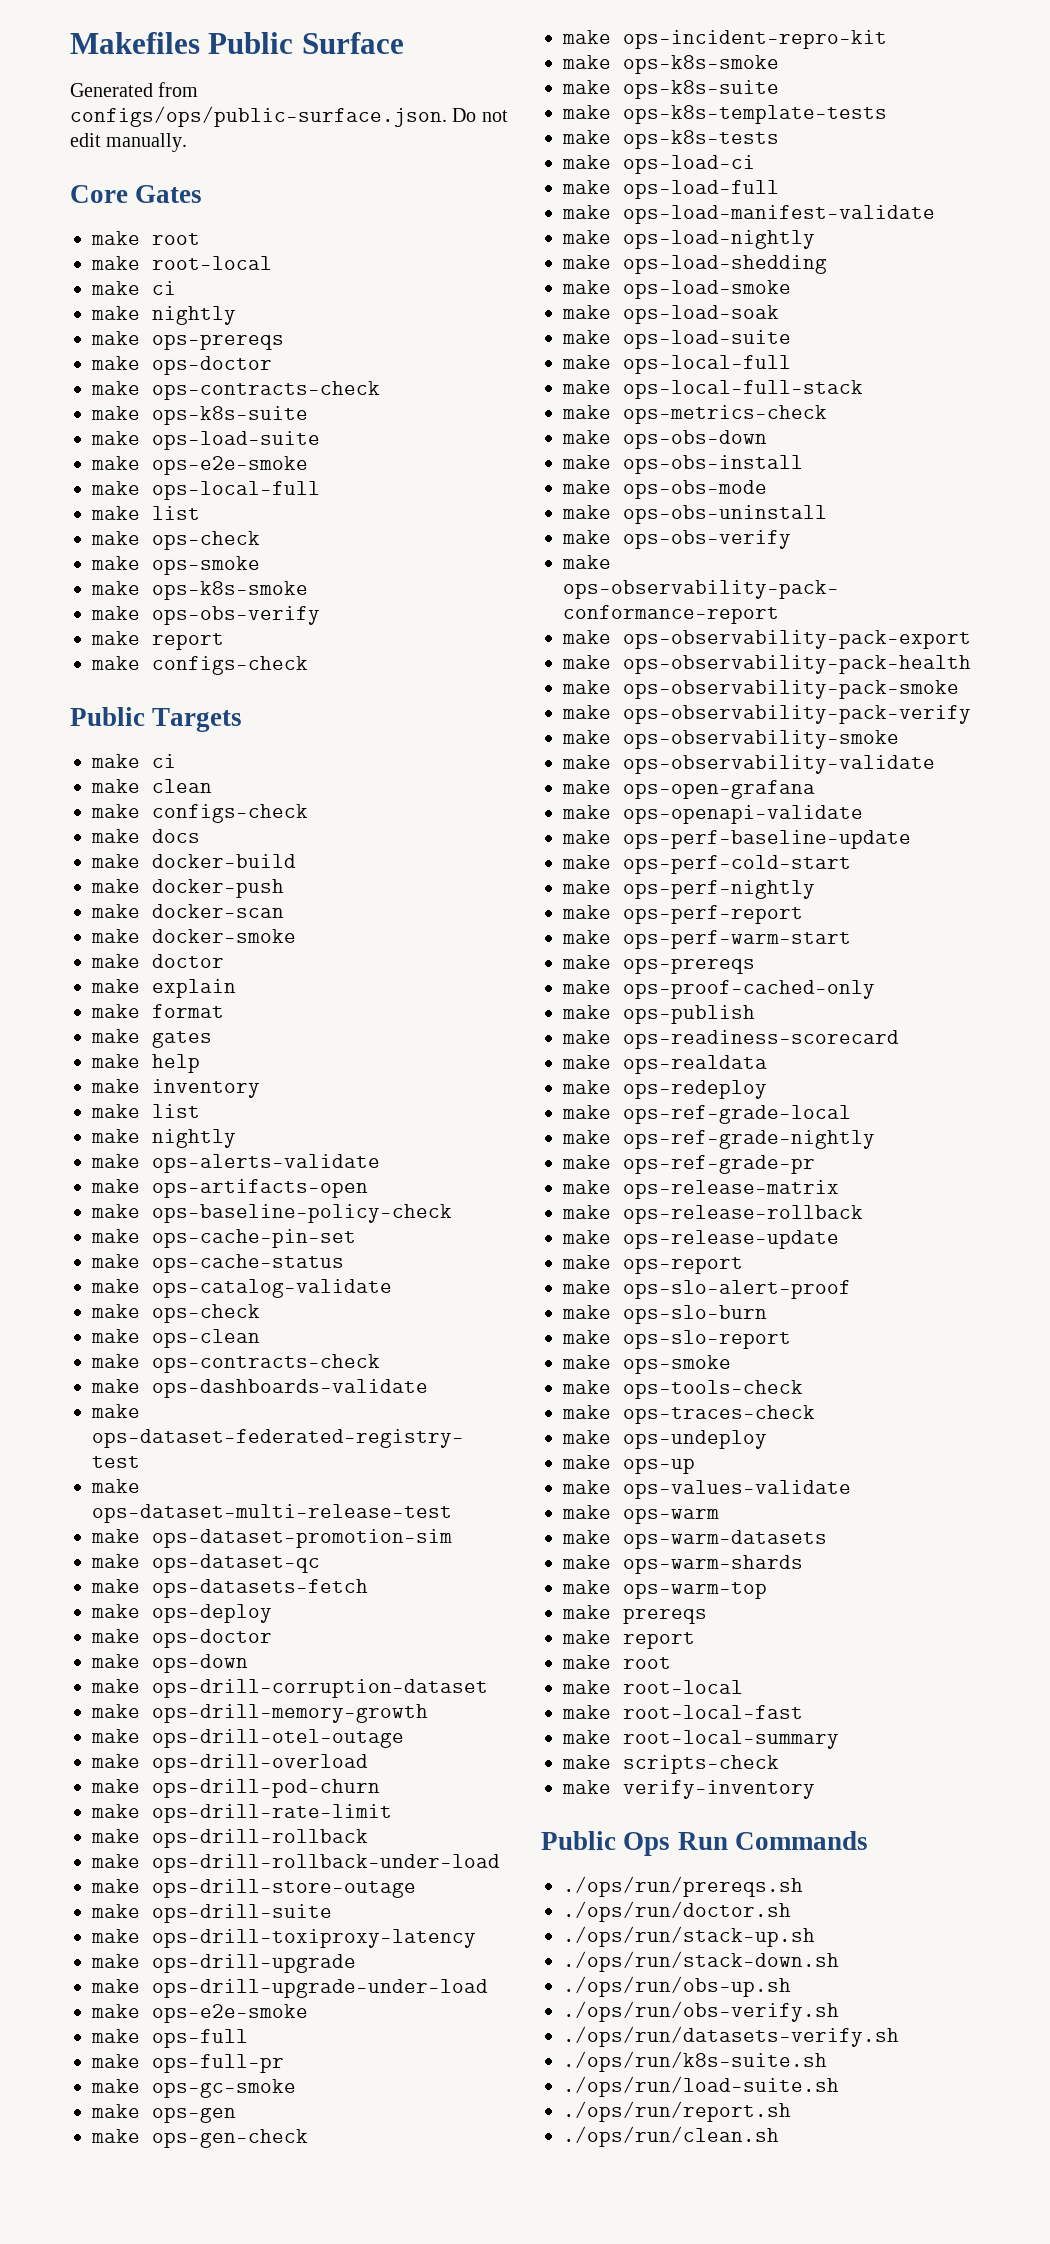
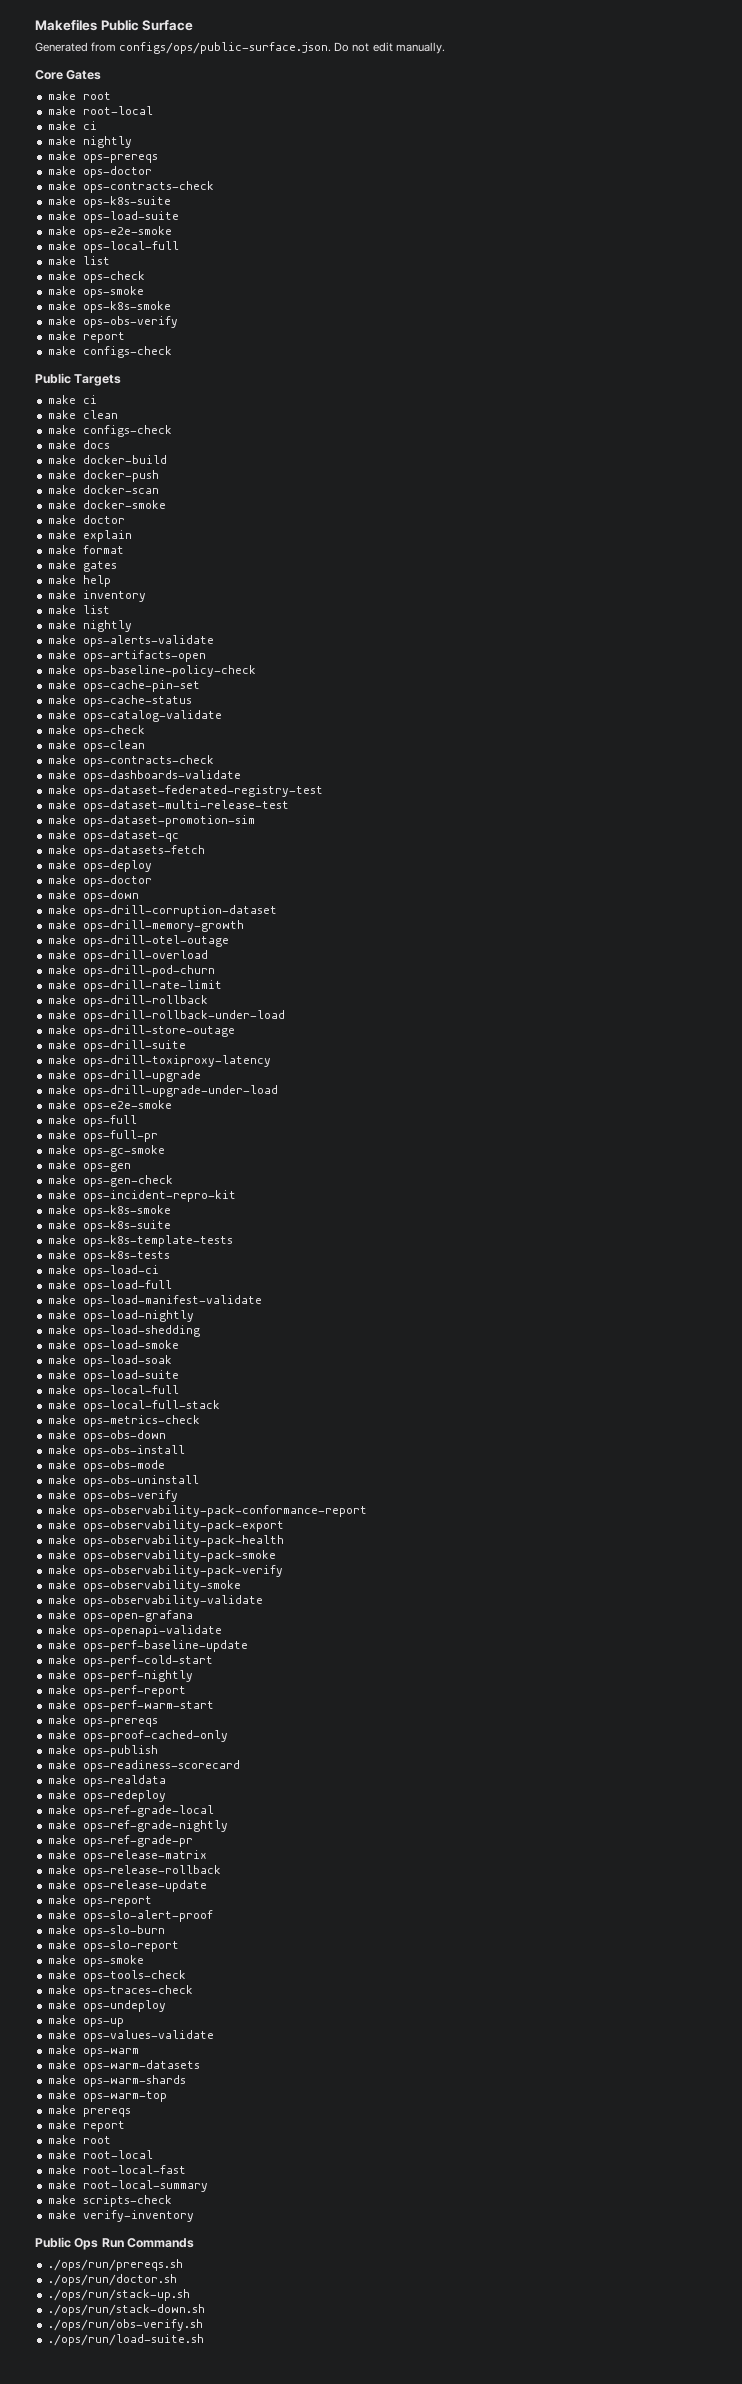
[563,1976,791,1997] // ./ops/run/obs-up.sh -> (205, 2310) none
[563,2026,899,2047] [563,2051,827,2072] // ./ops/run/datasets-verify.sh // ./ops/run/k8s-suite.sh -> (203, 2325) none
[563,2101,791,2122] [563,2126,779,2147] // ./ops/run/report.sh // ./ops/run/clean.sh -> (204, 2340) none

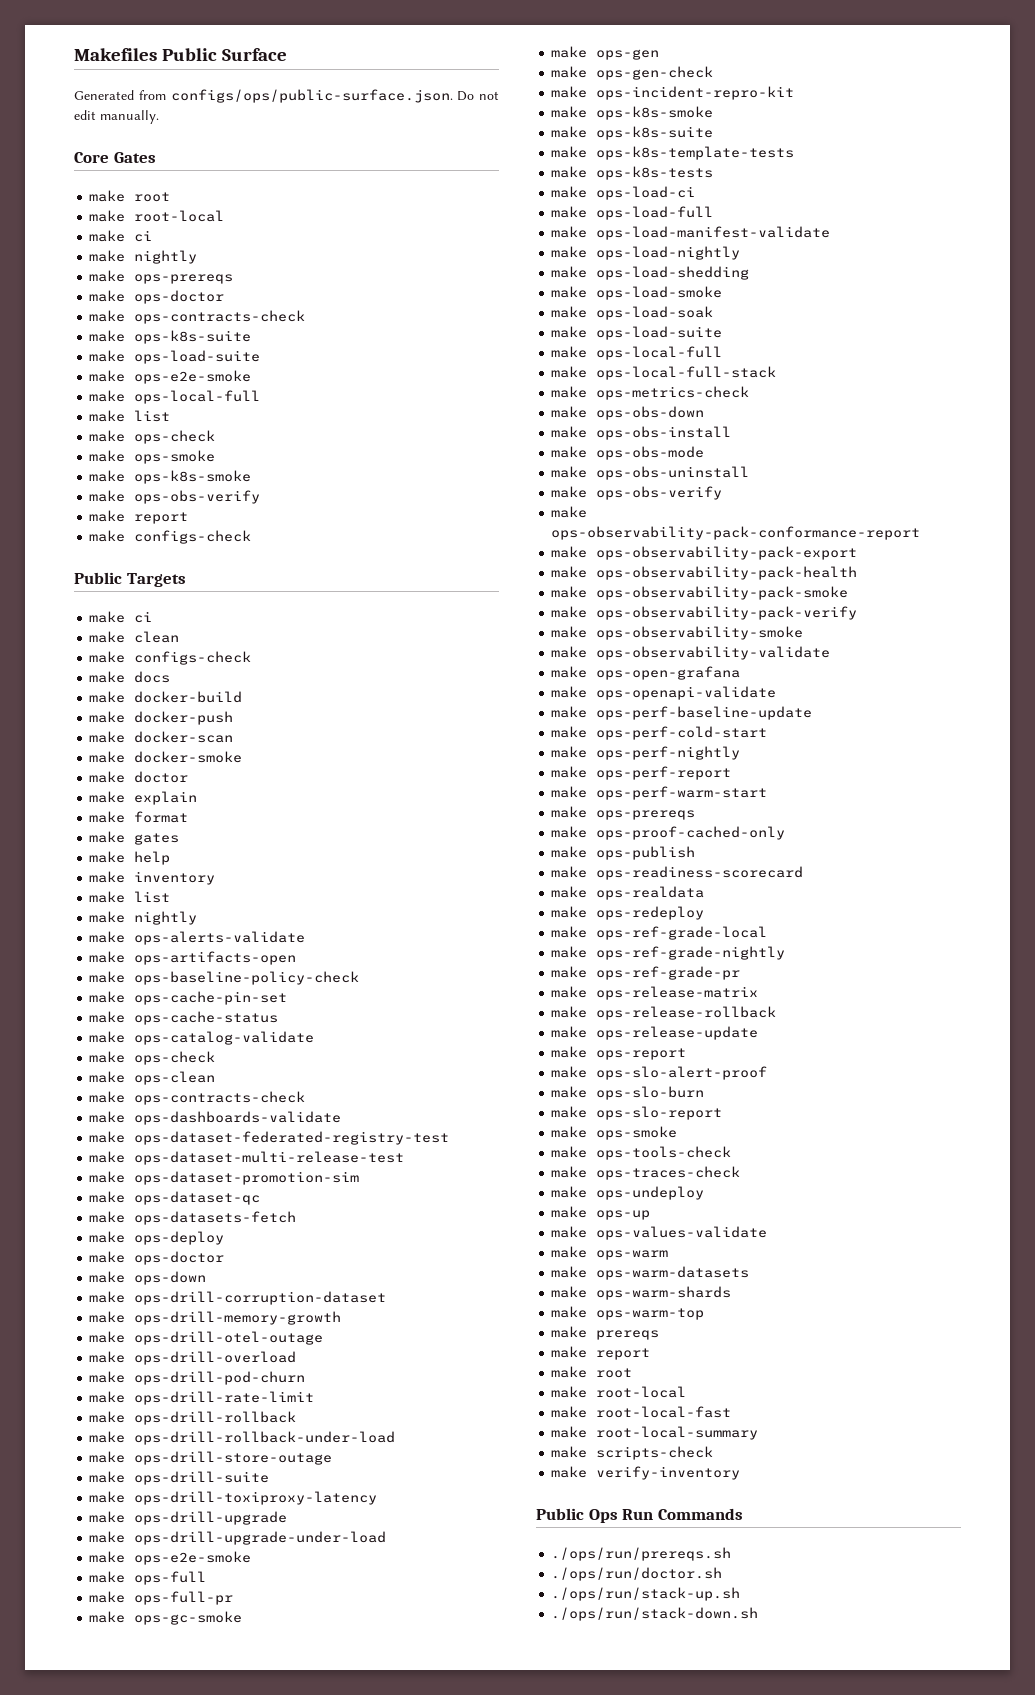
[47,2319,203,2331] [47,2334,204,2346] // ./ops/run/obs-verify.sh // ./ops/run/load-suite.sh -> (759, 1614) none

